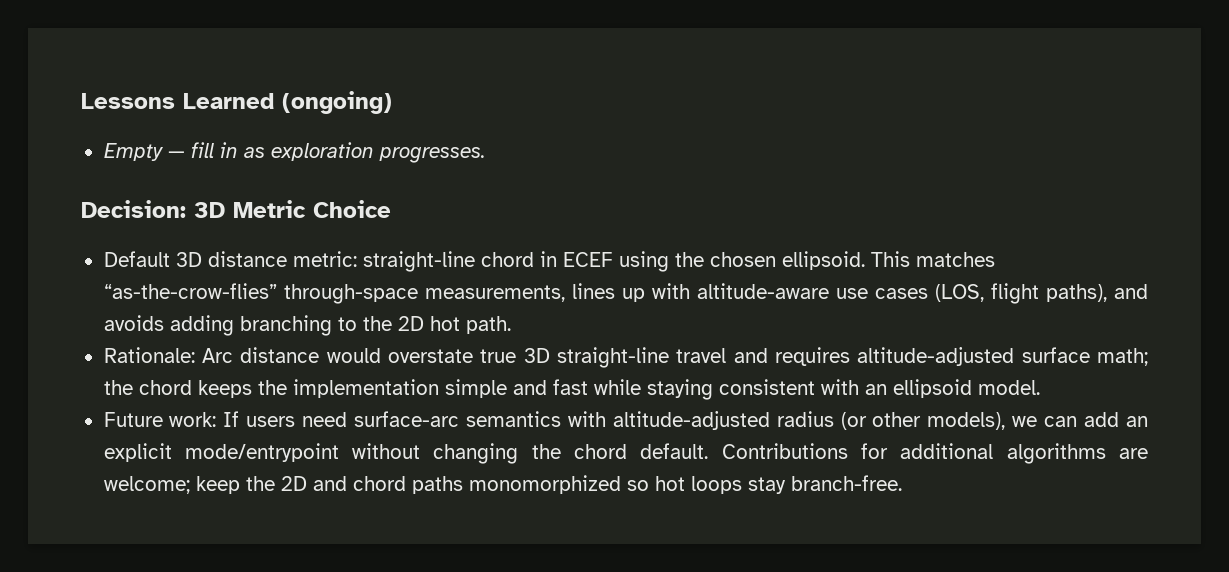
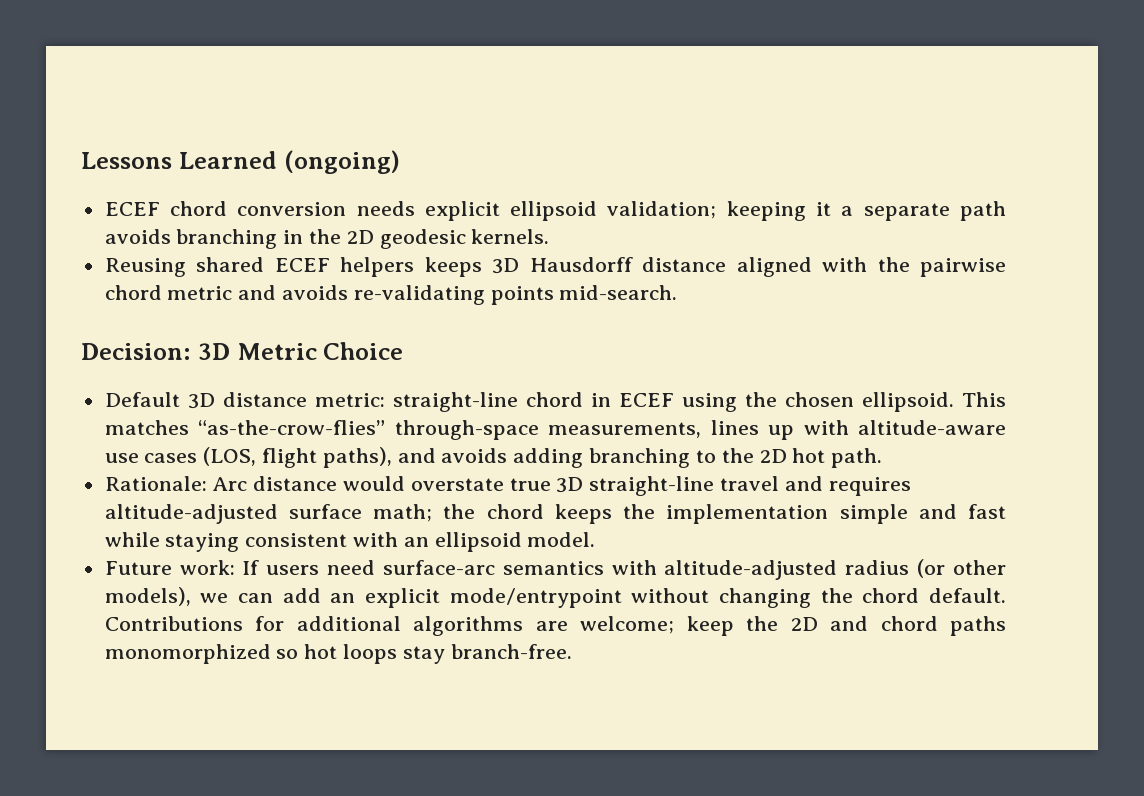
[103,142,485,163] Empty — fill in as exploration progresses. -> [104,201,1006,221] [104,229,550,249] [104,257,1007,277] [104,285,678,305] ECEF chord conversion needs explicit ellipsoid validation; keeping it a separate path avoids branching in the 2D geodesic kernels. // Reusing shared ECEF helpers keeps 3D Hausdorff distance aligned with the pairwise chord metric and avoids re-validating points mid-search.

